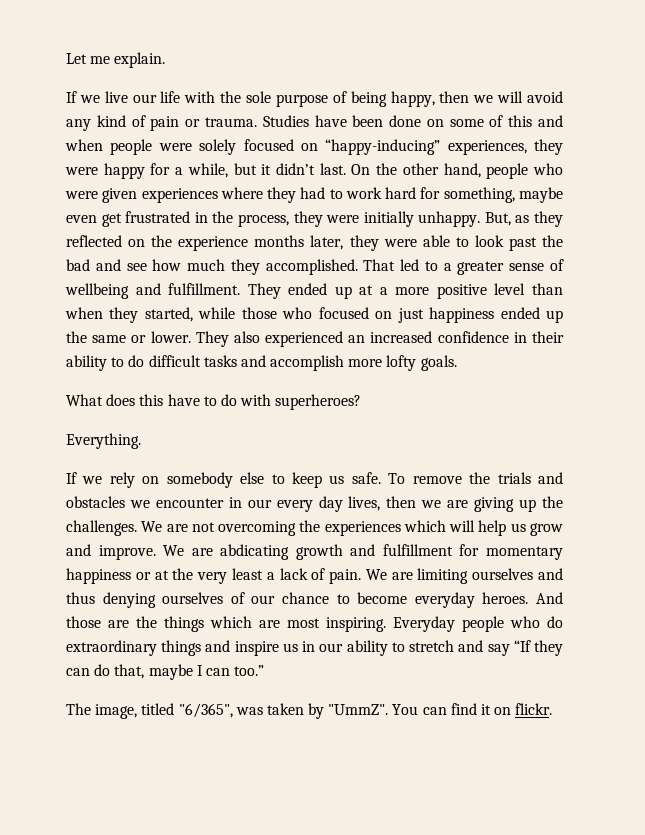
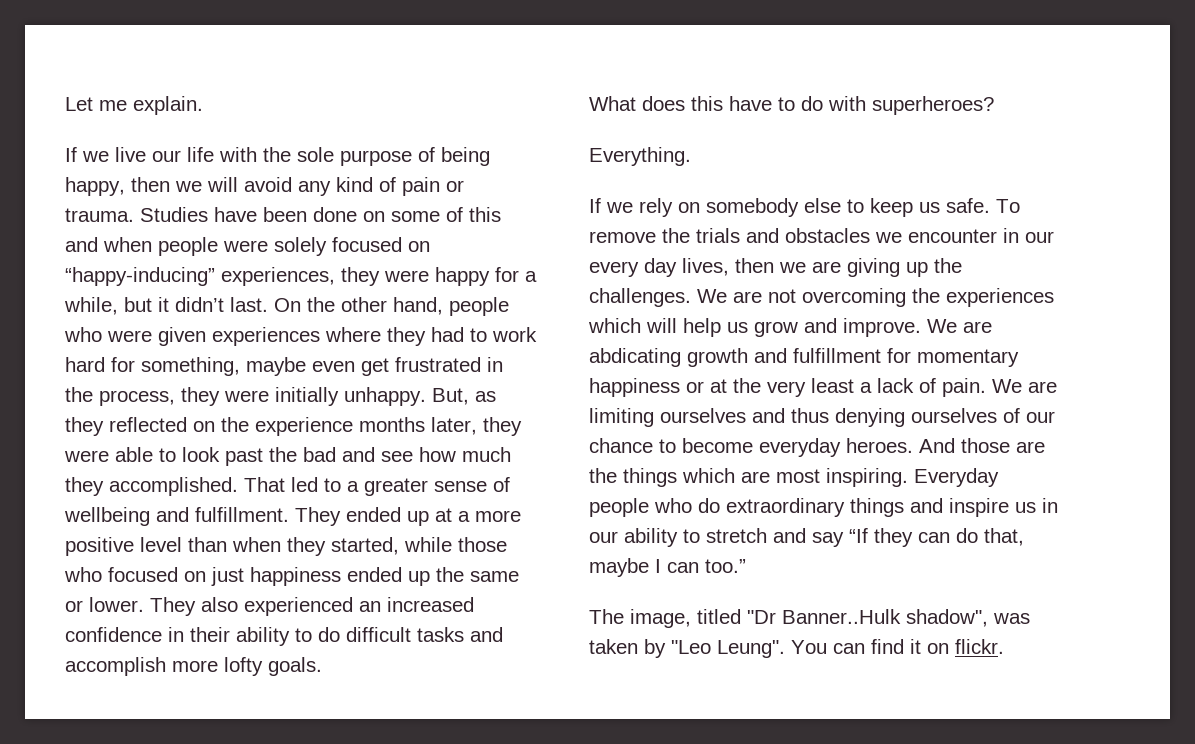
[178,703,233,718] "6/365", -> [747,609,988,627] "Dr Banner..Hulk shadow",
[328,704,389,715] "UmmZ". -> [671,640,785,658] "Leo Leung".

